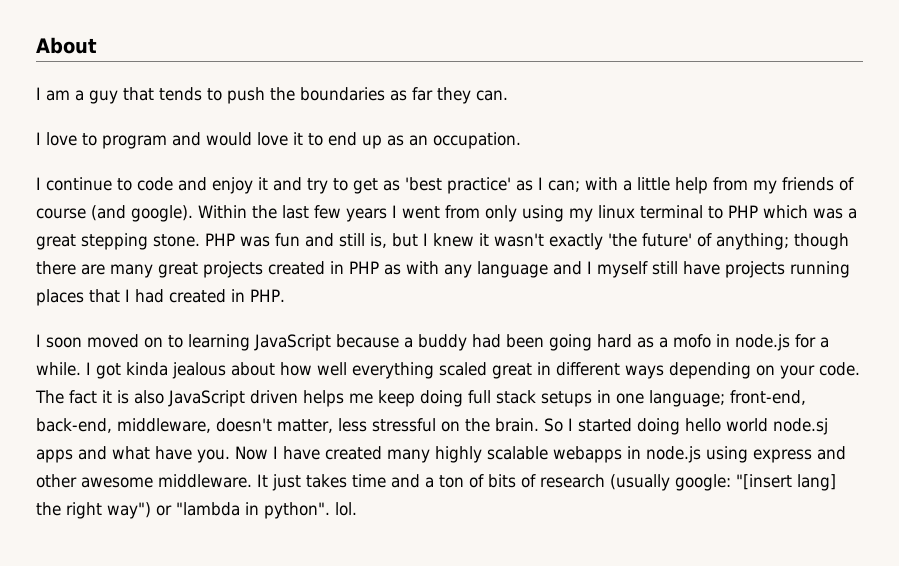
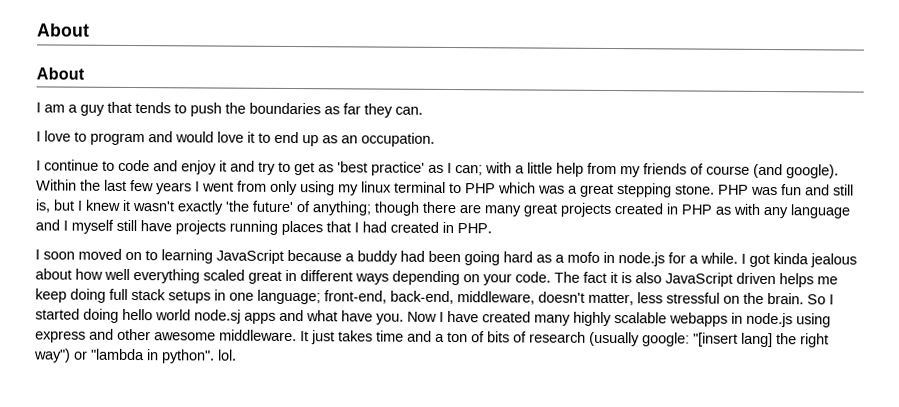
[36,37,97,54] About -> [37,23,90,37] [36,67,85,80] About // About

